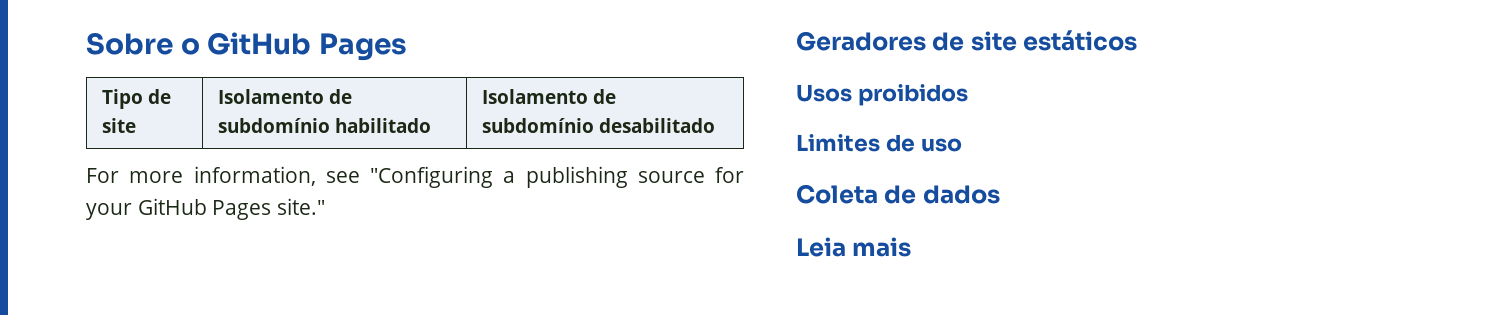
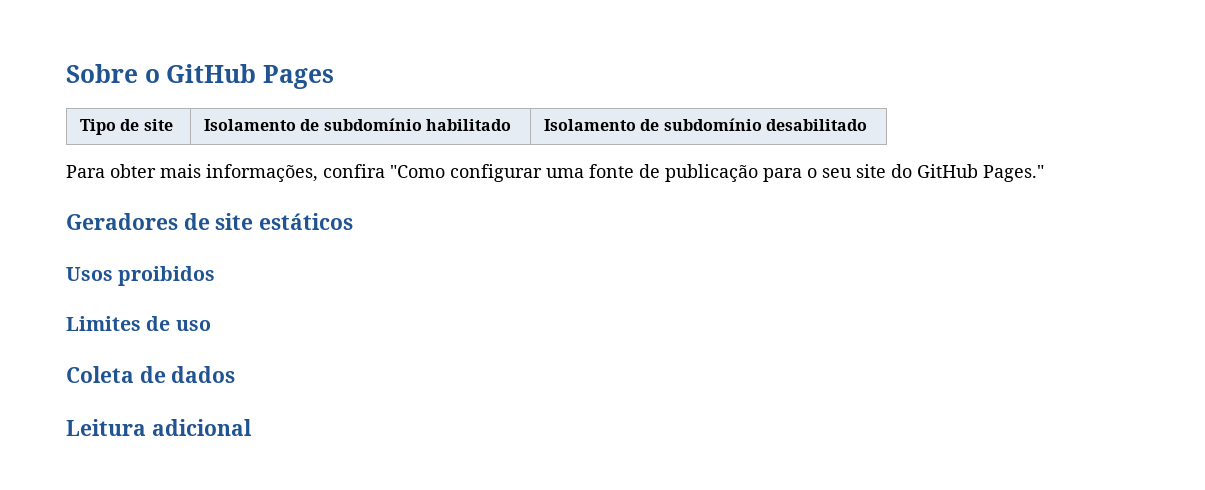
[86,166,744,188] [86,198,326,220] For more information, see "Configuring a publishing source for your GitHub Pages site." -> [66,164,1044,182] Para obter mais informações, confira "Como configurar uma fonte de publicação para o seu site do GitHub Pages."
[796,237,912,257] Leia mais -> [66,419,252,436] Leitura adicional

